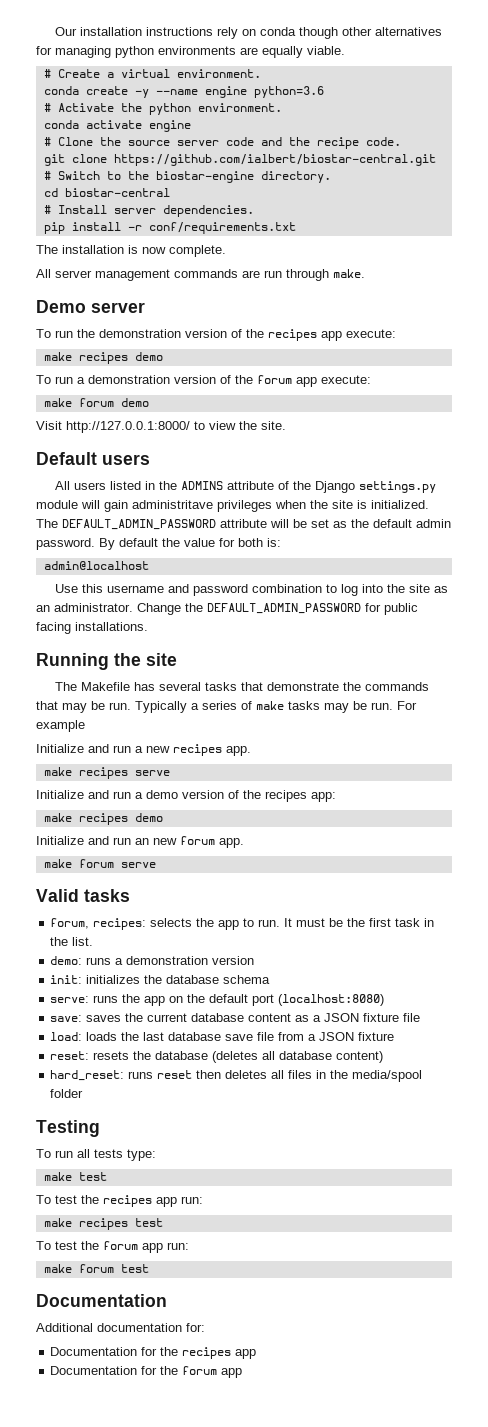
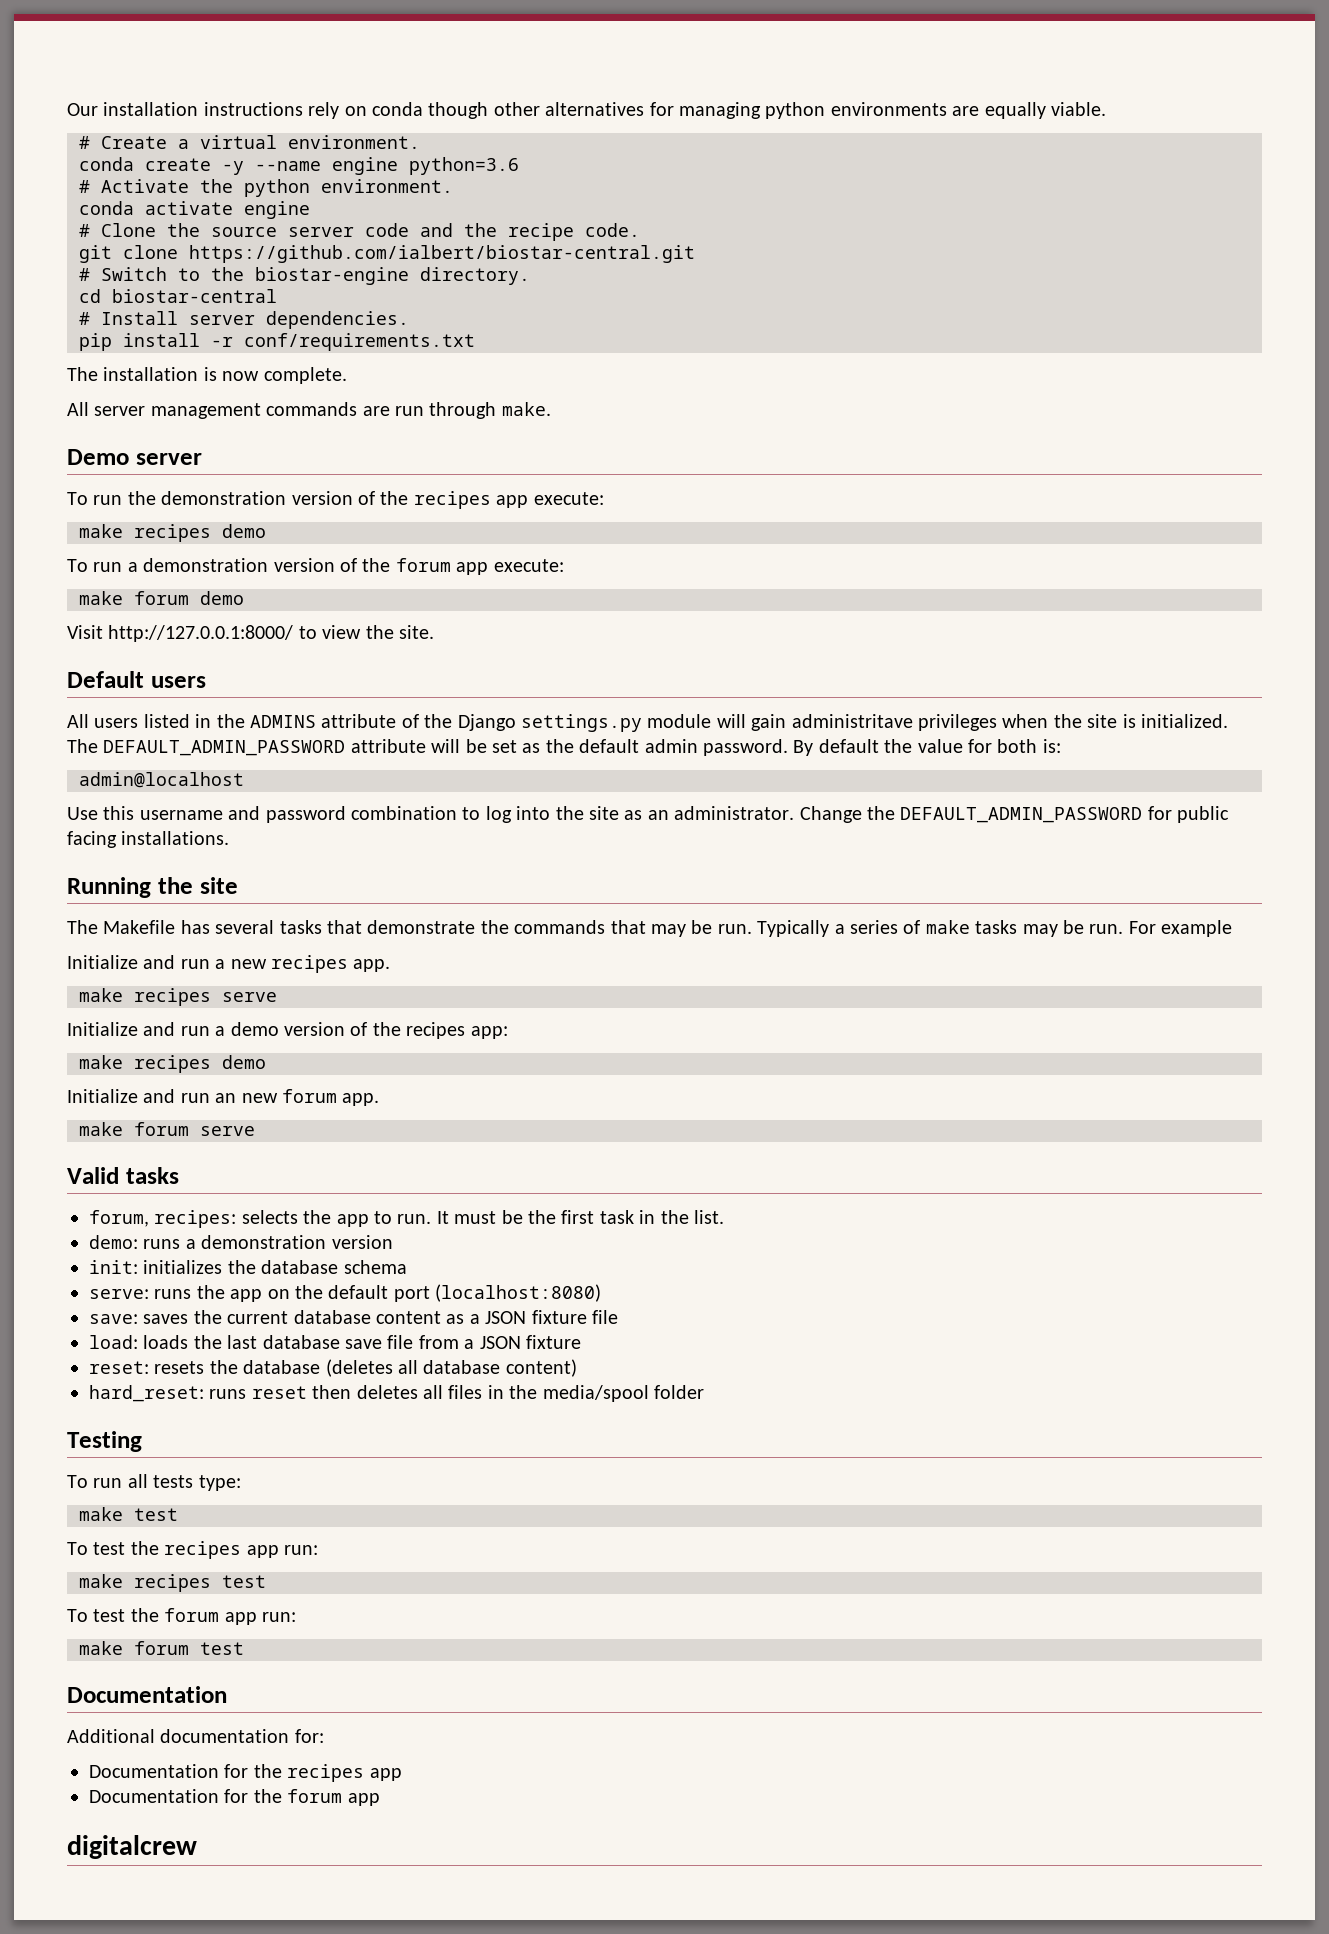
(243, 1373) none -> [67,1835,197,1859] // digitalcrew

